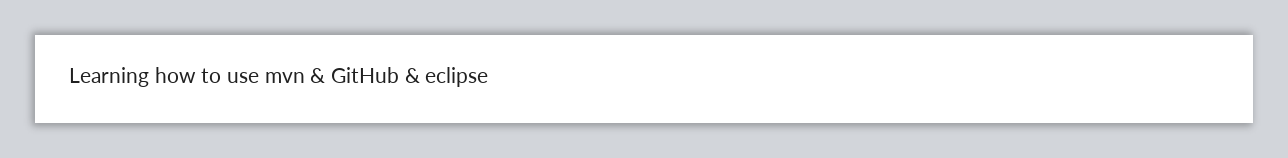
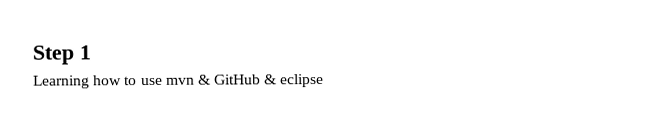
(69, 77) none -> [32,45,91,65] Step 1 //

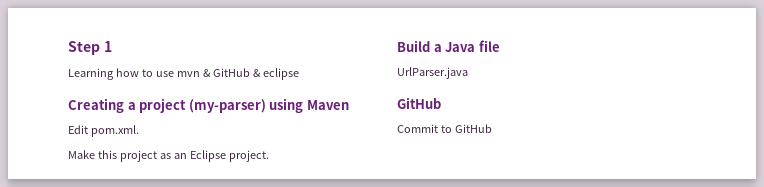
(325, 80) none -> [68,98,349,113] [68,125,139,137] [68,150,269,162] [397,40,500,52] [397,67,468,79] [397,97,441,109] [397,124,492,133] // Creating a project (my-parser) using Maven // Edit pom.xml. // Make this project as an Eclipse project. // Build a Java file // UrlParser.java // GitHub // Commit to GitHub

